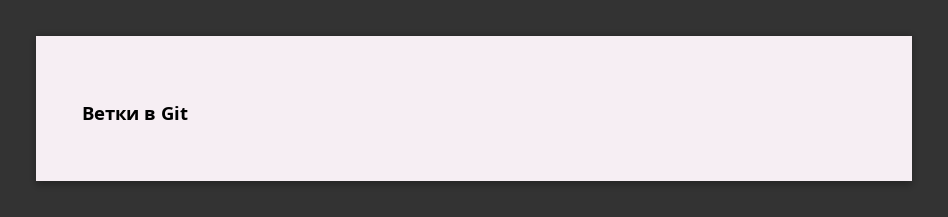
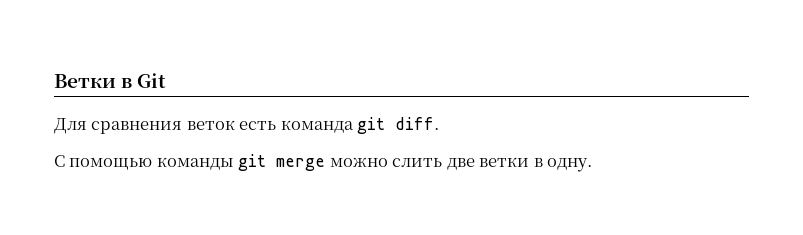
(188, 113) none -> [54,117,440,134] [54,154,593,172] // Для сравнения веток есть команда git diff. // С помощью команды git merge можно слить две ветки в одну.

